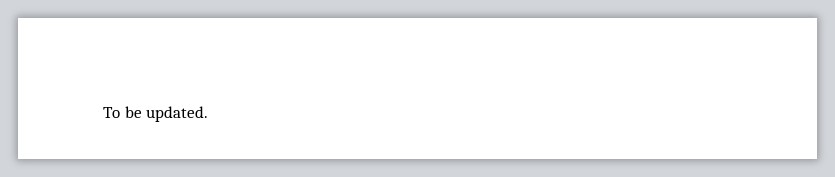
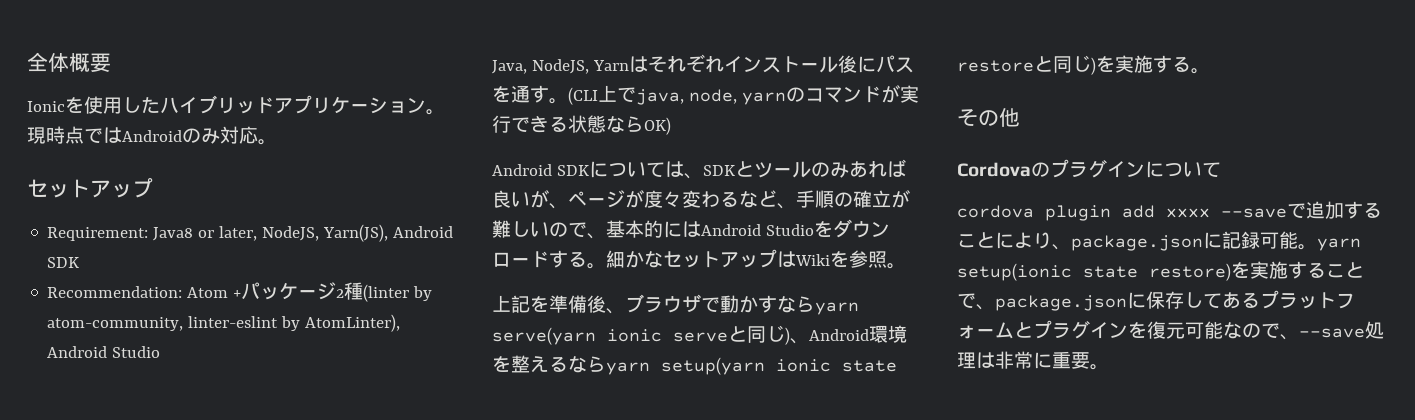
[103,106,209,122] To be updated. -> [27,52,111,72] [27,95,445,115] [27,126,277,145] [27,178,153,198] [47,224,454,242] [47,257,80,268] [47,282,433,302] [47,314,401,332] [47,346,161,358] [492,54,914,74] [492,85,919,105] [492,115,671,135] [492,159,906,179] [492,190,910,209] [492,219,890,239] [492,249,906,269] [492,294,859,315] [492,325,907,345] [492,355,897,375] [957,55,1210,75] [957,108,1020,127] [957,159,1221,178] [957,201,1382,221] [957,231,1361,251] [957,261,1364,281] [957,290,1355,311] [957,320,1384,340] [957,351,1109,370] 全体概要 // Ionicを使用したハイブリッドアプリケーション。現時点ではAndroidのみ対応。 // セットアップ // Requirement: Java8 or later, NodeJS, Yarn(JS), Android SDK // Recommendation: Atom +パッケージ2種(linter by atom-community, linter-eslint by AtomLinter), Android Studio // Java, NodeJS, Yarnはそれぞれインストール後にパスを通す。(CLI上でjava, node, yarnのコマンドが実行できる状態ならOK) // Android SDKについては、SDKとツールのみあれば良いが、ページが度々変わるなど、手順の確立が難しいので、基本的にはAndroid Studioをダウンロードする。細かなセットアップはWikiを参照。 // 上記を準備後、ブラウザで動かすならyarn serve(yarn ionic serveと同じ)、Android環境を整えるならyarn setup(yarn ionic state restoreと同じ)を実施する。 // その他 // Cordovaのプラグインについて // cordova plugin add xxxx --saveで追加することにより、package.jsonに記録可能。yarn setup(ionic state restore)を実施することで、package.jsonに保存してあるプラットフォームとプラグインを復元可能なので、--save処理は非常に重要。

